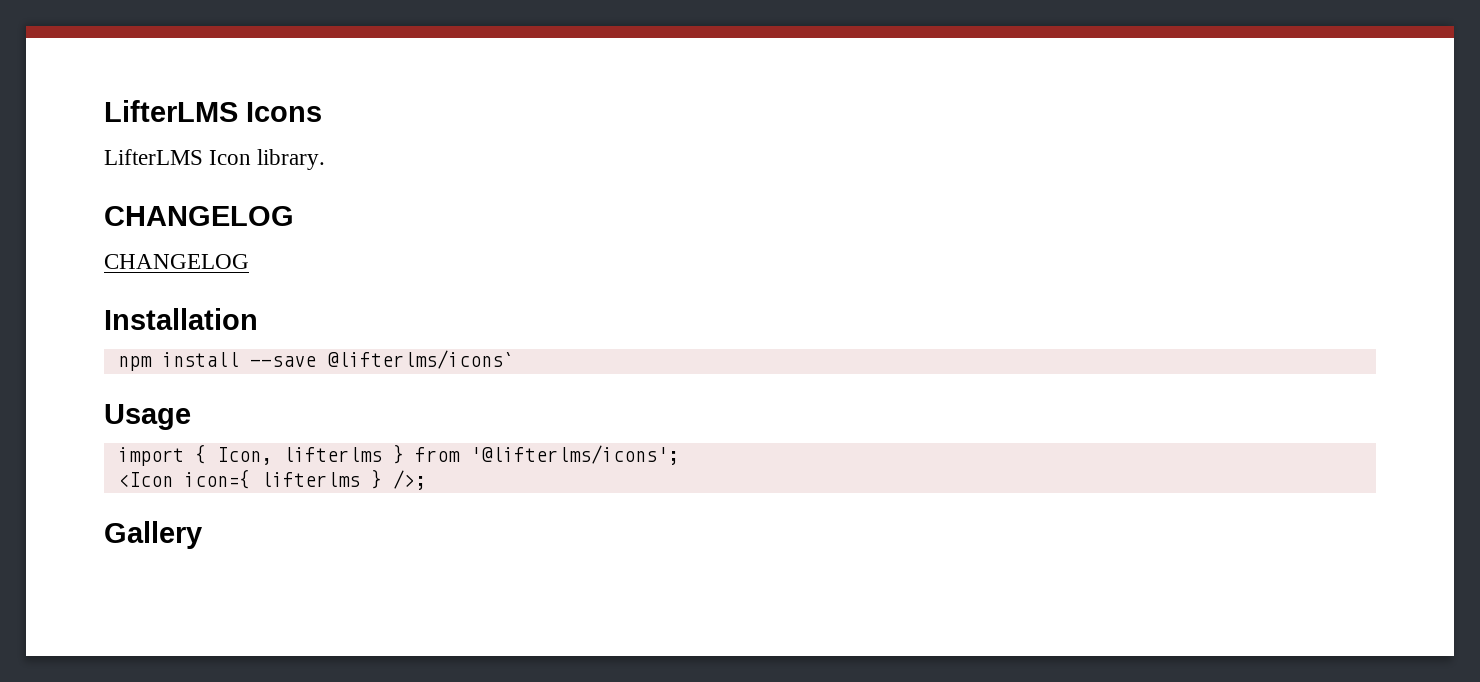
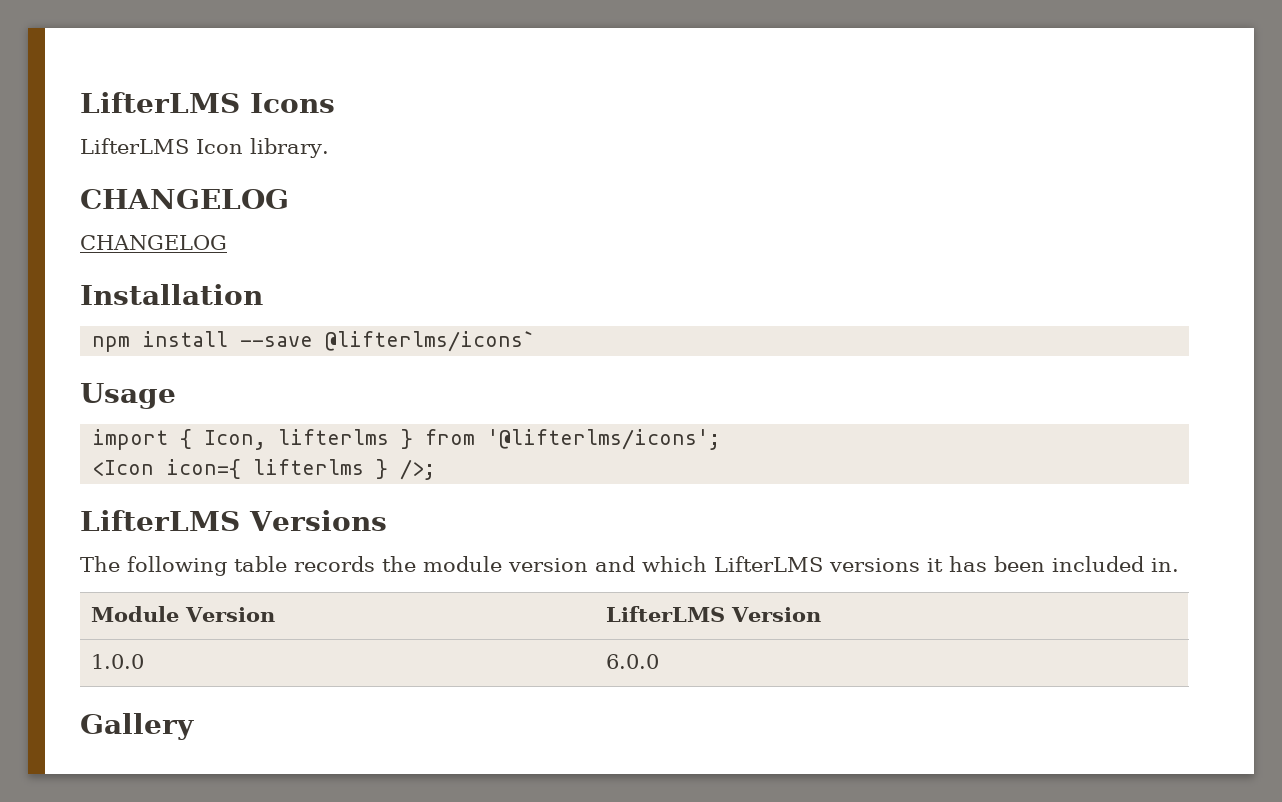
(426, 480) none -> [80,510,387,531] [80,556,1179,576] [91,606,276,622] [606,606,822,622] [91,654,145,669] [606,654,660,669] // LifterLMS Versions // The following table records the module version and which LifterLMS versions it has been included in. // Module Version | LifterLMS Version // 1.0.0 | 6.0.0

